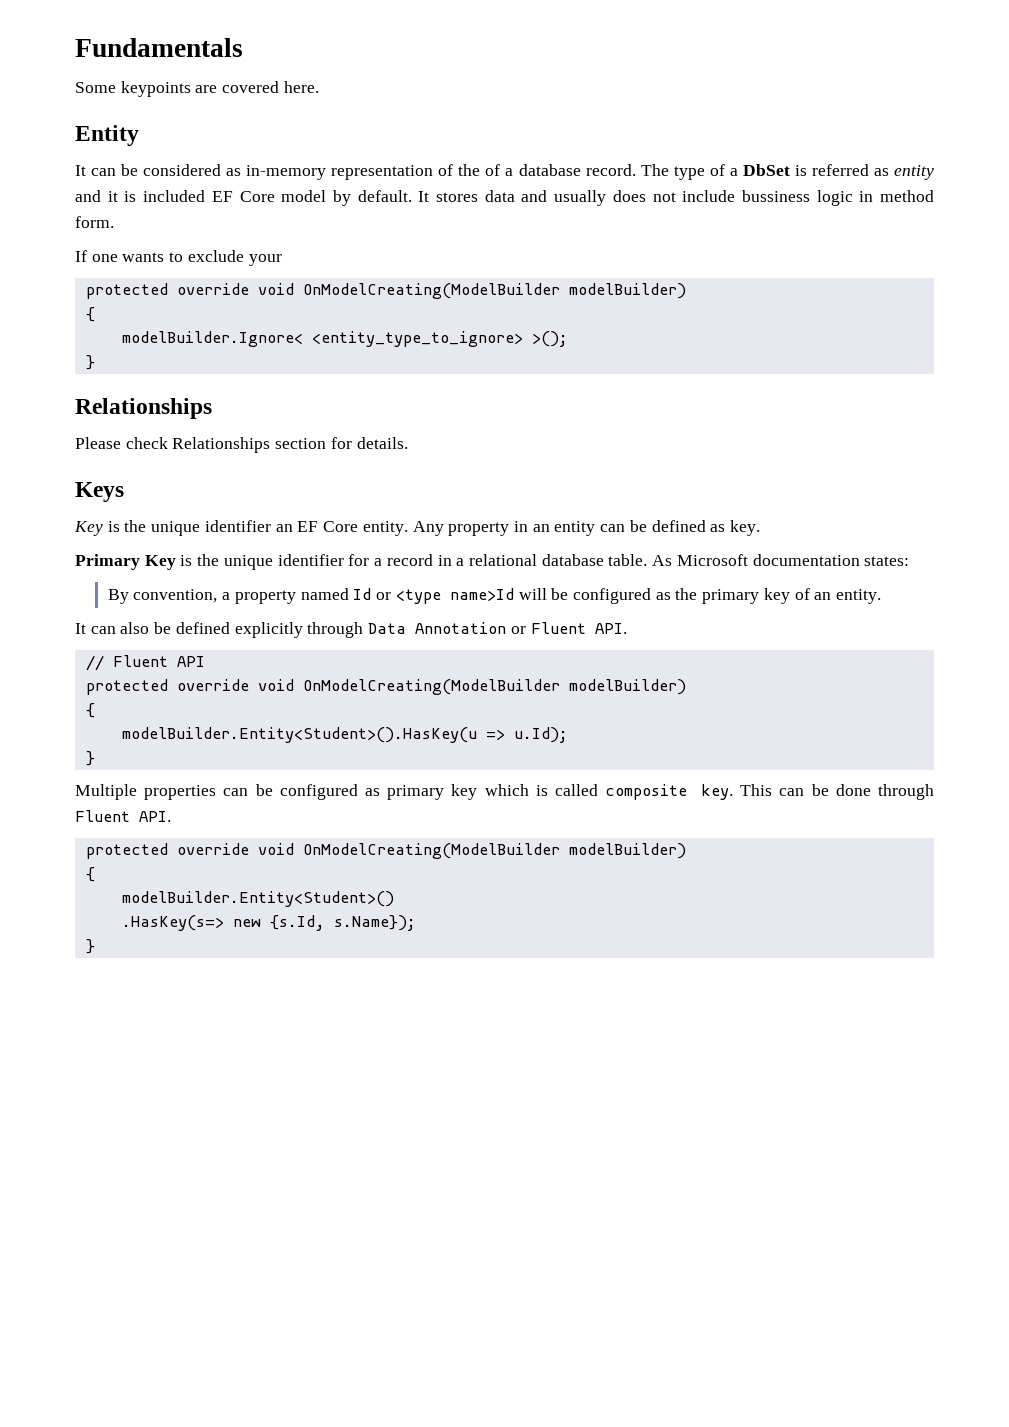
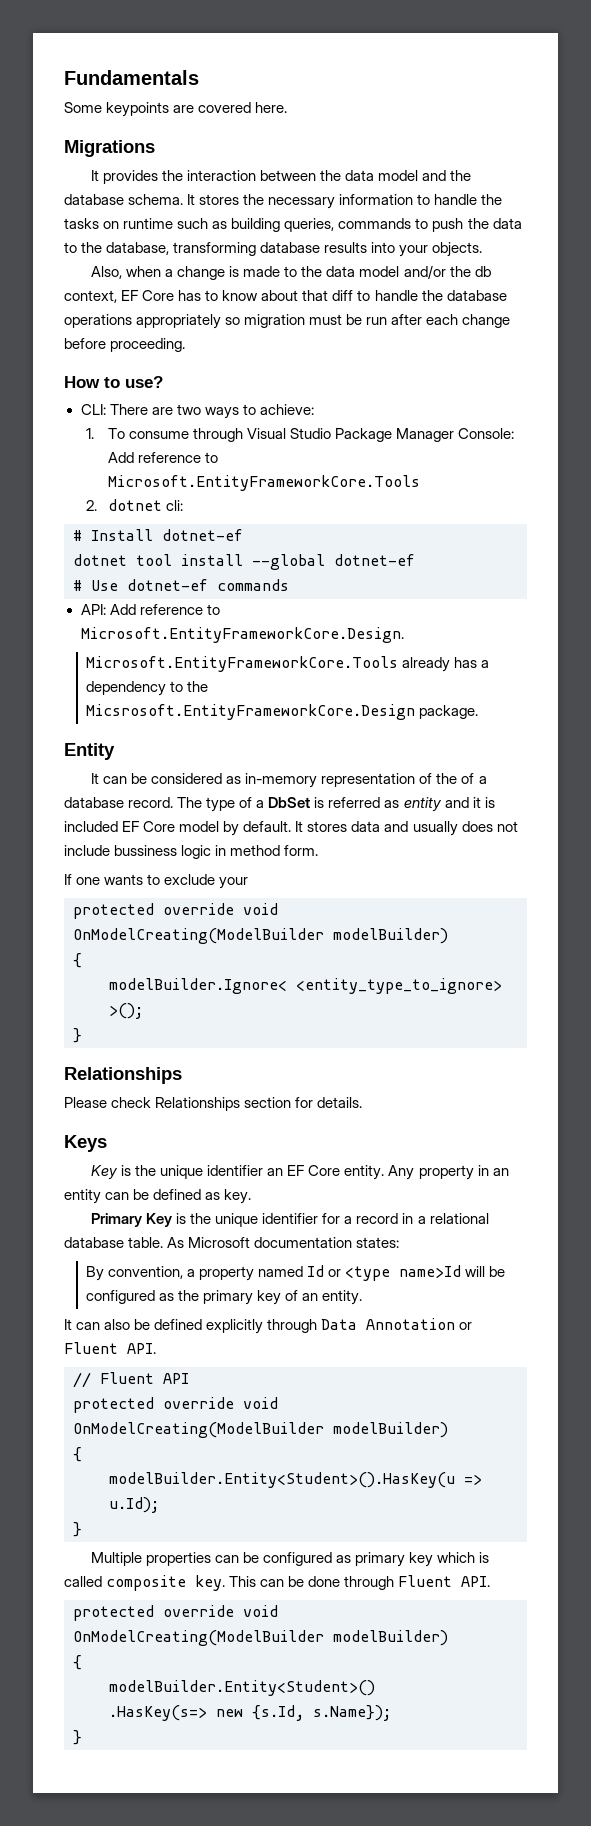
(319, 87) none -> [64,140,155,157] [91,170,472,184] [64,194,503,209] [64,218,522,232] [64,242,483,257] [91,265,491,280] [64,290,507,303] [64,314,511,329] [64,338,186,352] [64,376,163,388] [80,404,314,419] [86,428,515,442] [108,452,219,463] [108,475,421,491] [86,499,184,511] [73,529,243,541] [73,554,415,570] [73,579,289,591] [80,604,220,615] [80,627,404,643] [86,656,490,672] [86,681,209,696] [86,704,479,720] // Migrations // It provides the interaction between the data model and the database schema. It stores the necessary information to handle the tasks on runtime such as building queries, commands to push the data to the database, transforming database results into your objects. // Also, when a change is made to the data model and/or the db context, EF Core has to know about that diff to handle the database operations appropriately so migration must be run after each change before proceeding. // How to use? // CLI: There are two ways to achieve: // 1. To consume through Visual Studio Package Manager Console: Add reference to Microsoft.EntityFrameworkCore.Tools // 2. dotnet cli: // # Install dotnet-ef // dotnet tool install --global dotnet-ef // # Use dotnet-ef commands // API: Add reference to Microsoft.EntityFrameworkCore.Design. // Microsoft.EntityFrameworkCore.Tools already has a dependency to the Micsrosoft.EntityFrameworkCore.Design package.

